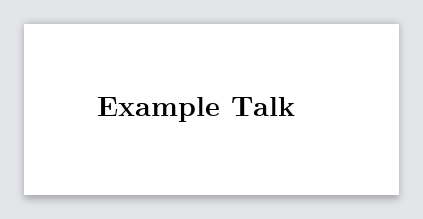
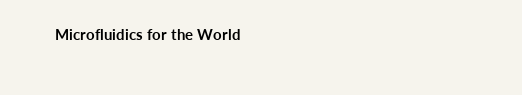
[97,97,295,122] Example Talk -> [55,29,242,40] Microfluidics for the World

